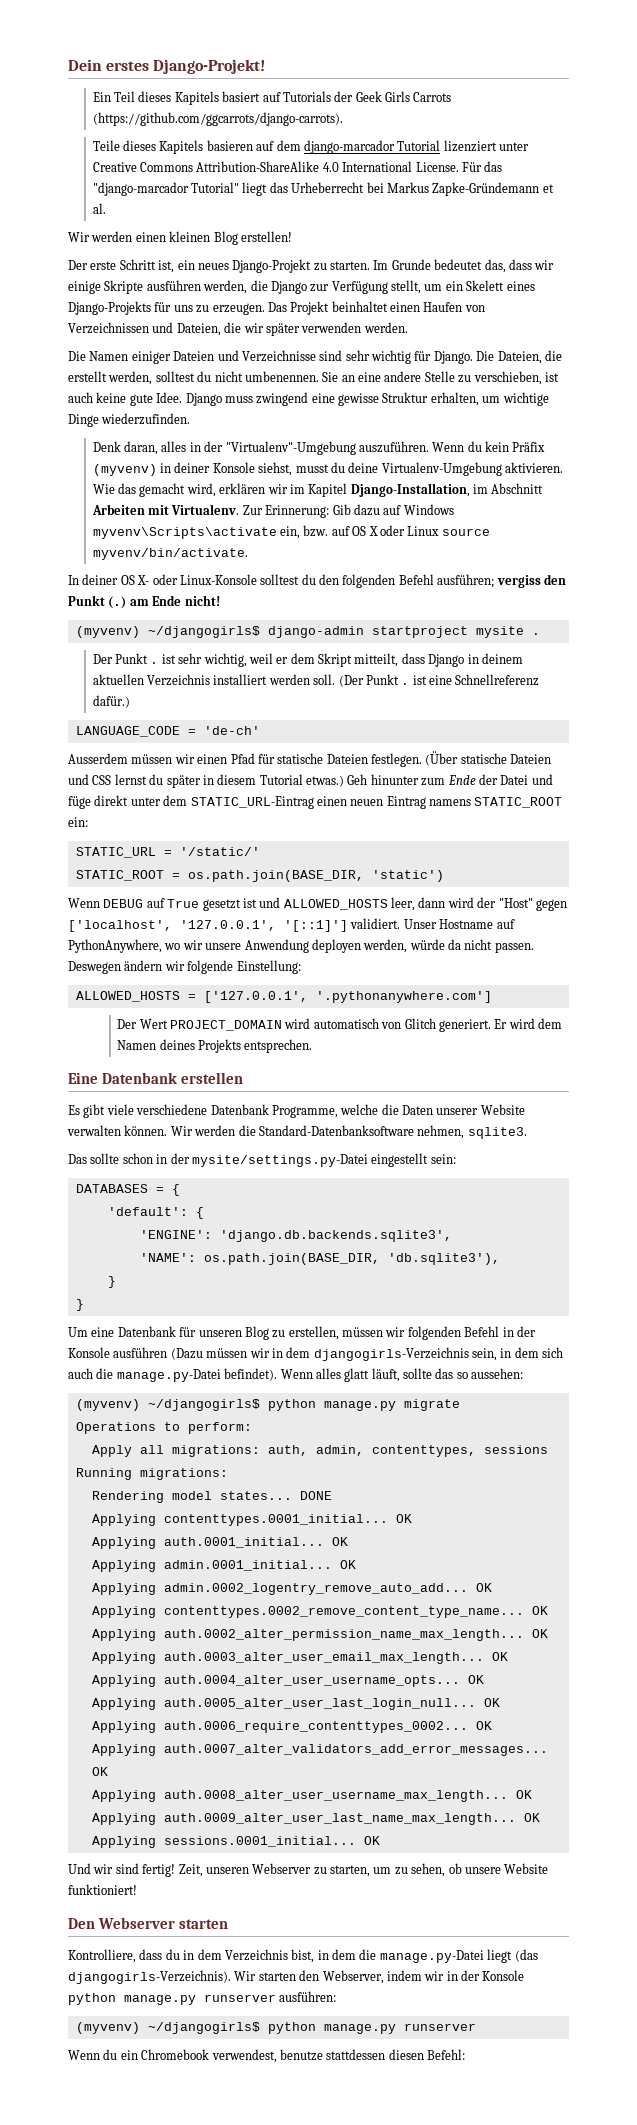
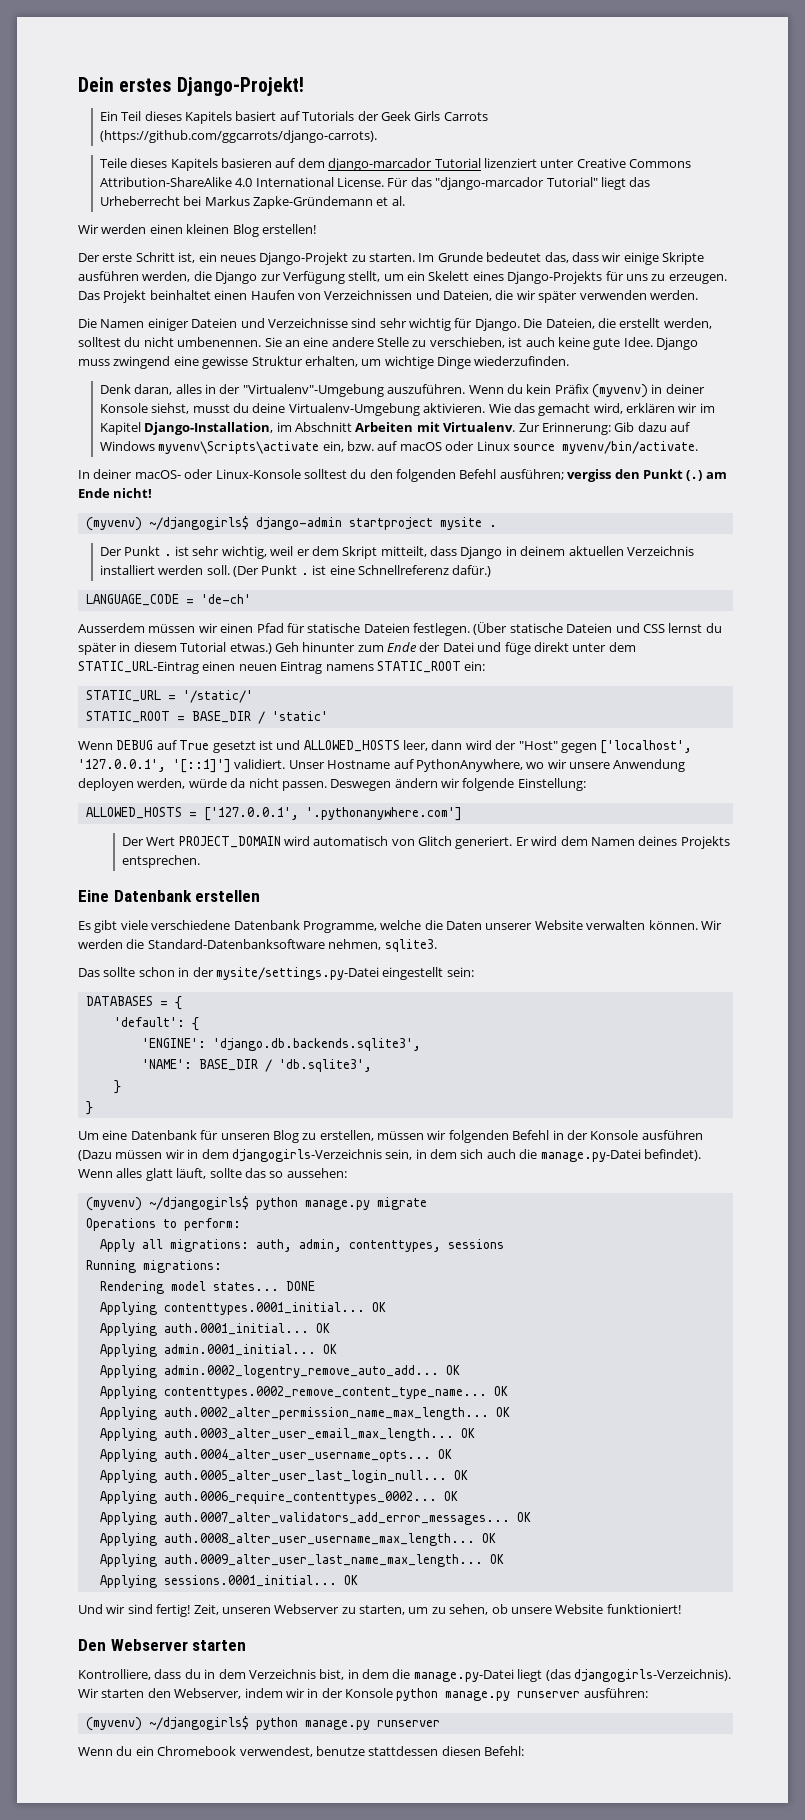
[352,526,378,536] OS X -> [399,442,442,451] macOS
[120,575,150,585] OS X- -> [134,470,181,479] macOS-
[187,870,444,882] os.path.join(BASE_DIR, 'static') -> [191,711,328,724] BASE_DIR / 'static'
[203,1253,500,1265] os.path.join(BASE_DIR, 'db.sqlite3'), -> [198,1059,372,1072] BASE_DIR / 'db.sqlite3',

